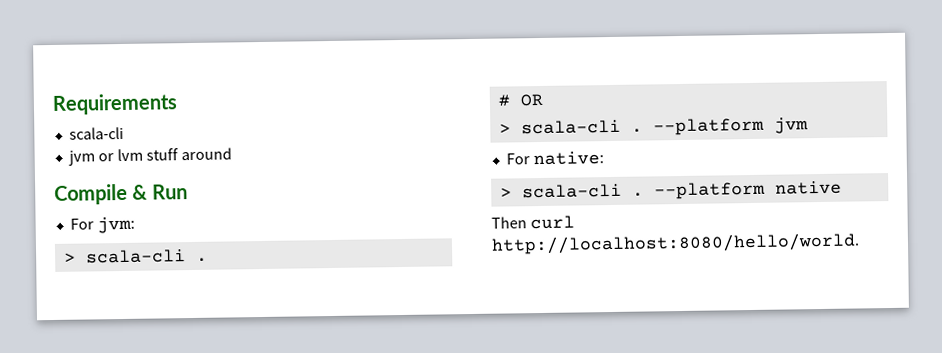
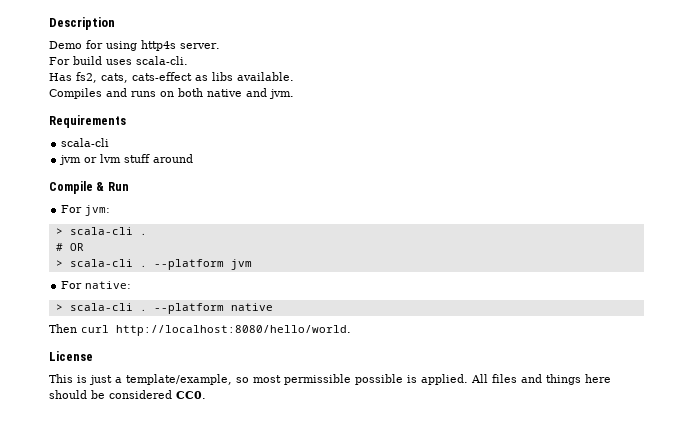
(52, 104) none -> [49,17,115,30] [49,40,220,51] [49,56,188,65] [49,72,294,83] [49,88,294,99] Description // Demo for using http4s server. // For build uses scala-cli. // Has fs2, cats, cats-effect as libs available. // Compiles and runs on both native and jvm. //
(860, 243) none -> [49,351,93,361] [49,374,611,385] [49,390,206,399] // License // This is just a template/example, so most permissible possible is applied. All files and things here should be considered CC0.

